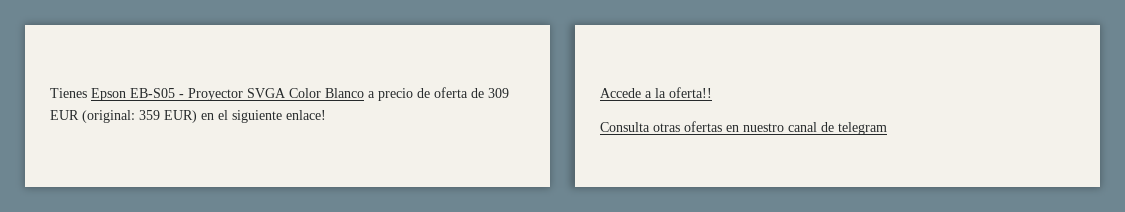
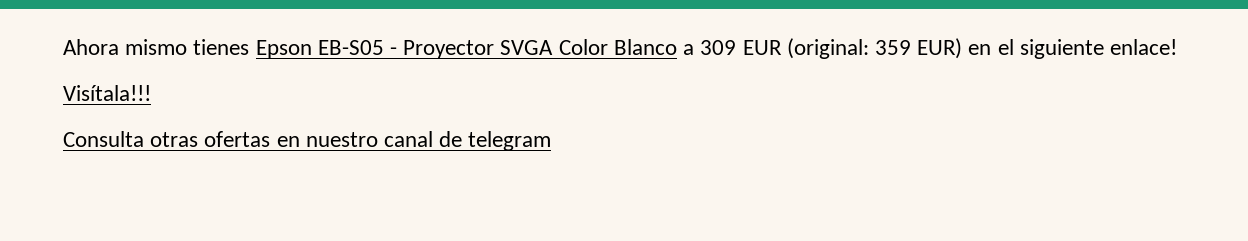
[50,88,87,98] Tienes -> [63,39,250,55] Ahora mismo tienes
[378,87,484,101] precio de oferta de -> (695, 49) none
[600,87,712,98] Accede a la oferta!! -> [63,85,151,101] Visítala!!!

